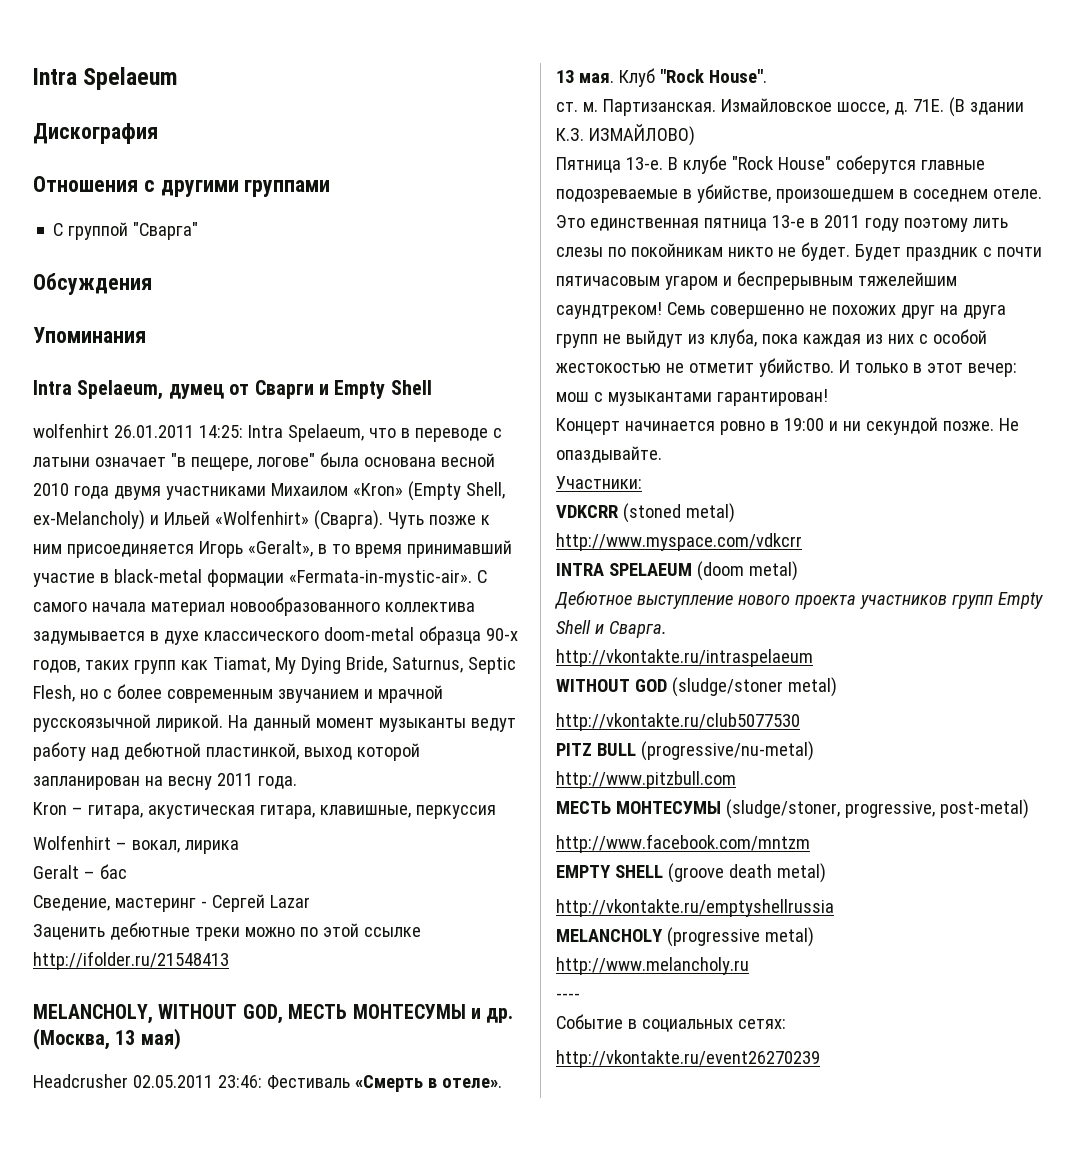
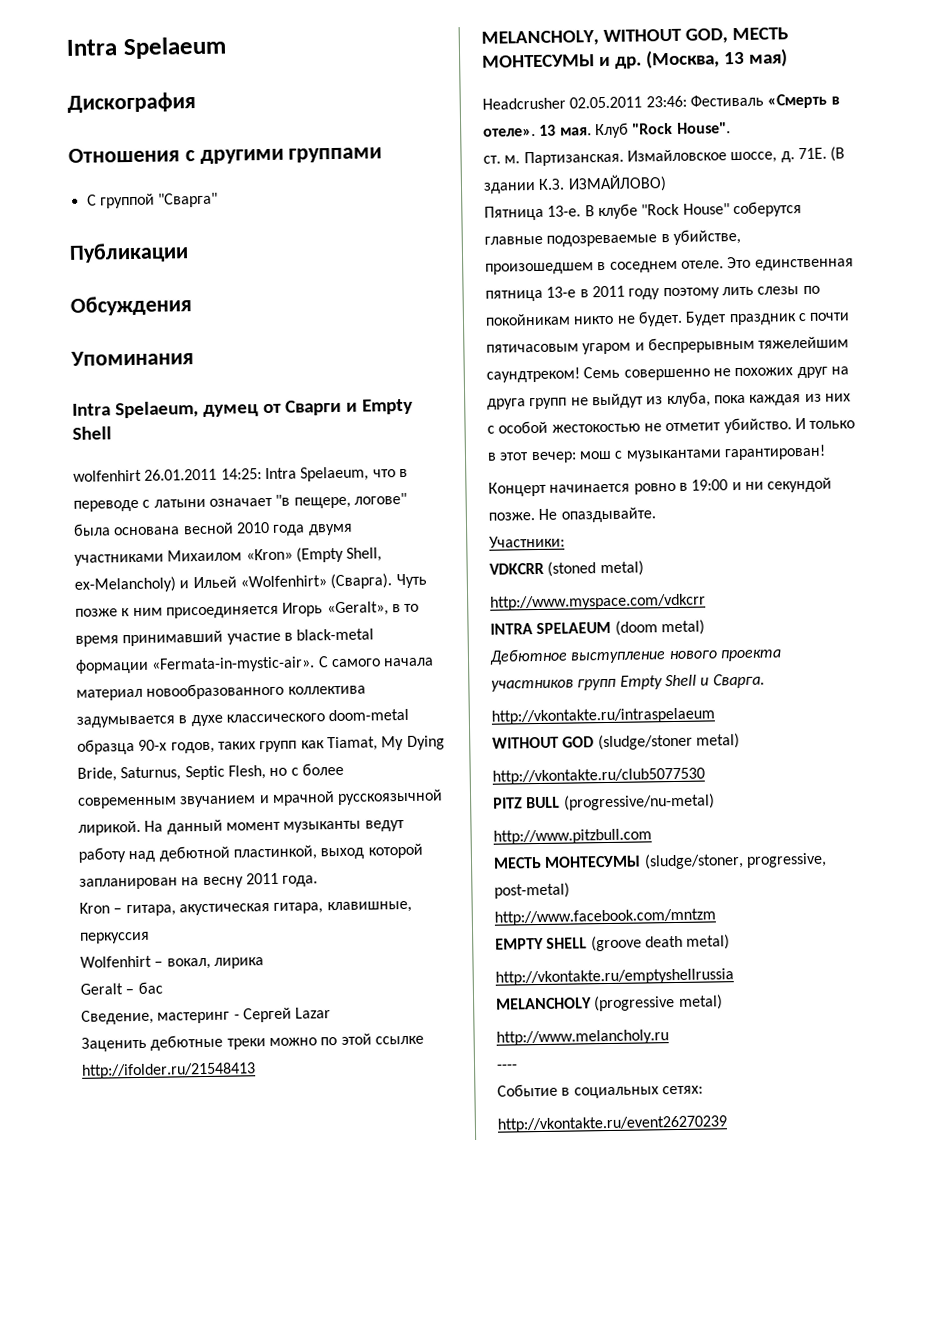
(199, 231) none -> [69,242,189,263] // Публикации

